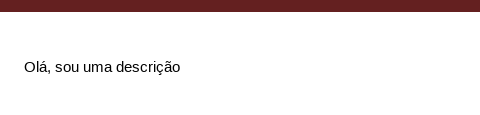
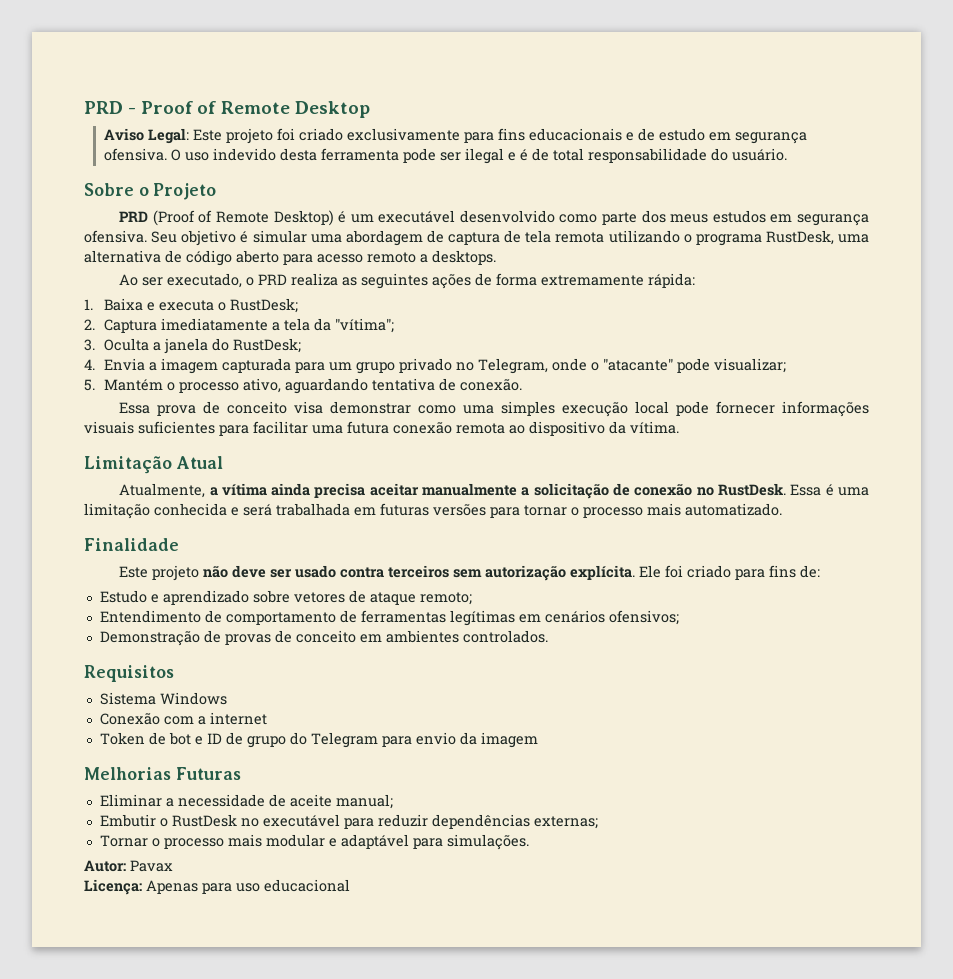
[24,61,181,75] Olá, sou uma descrição -> [84,101,370,118] [103,128,807,144] [103,148,787,164] [84,183,217,200] [119,210,869,226] [84,230,869,246] [84,250,496,266] [119,273,696,289] [84,298,298,313] [84,318,394,333] [84,338,301,354] [84,358,786,374] [84,378,522,394] [119,401,870,417] [84,421,679,436] [84,456,223,474] [119,483,869,499] [84,503,782,519] [84,538,179,551] [119,565,821,581] [99,590,472,605] [99,610,679,626] [99,630,548,646] [84,665,174,682] [99,692,227,705] [99,712,267,725] [99,732,538,748] [84,767,241,780] [99,794,393,809] [99,814,598,829] [99,834,529,850] [84,860,173,872] [84,879,350,895] PRD - Proof of Remote Desktop // Aviso Legal: Este projeto foi criado exclusivamente para fins educacionais e de estudo em segurança ofensiva. O uso indevido desta ferramenta pode ser ilegal e é de total responsabilidade do usuário. // Sobre o Projeto // PRD (Proof of Remote Desktop) é um executável desenvolvido como parte dos meus estudos em segurança ofensiva. Seu objetivo é simular uma abordagem de captura de tela remota utilizando o programa RustDesk, uma alternativa de código aberto para acesso remoto a desktops. // Ao ser executado, o PRD realiza as seguintes ações de forma extremamente rápida: // 1. Baixa e executa o RustDesk; // 2. Captura imediatamente a tela da "vítima"; // 3. Oculta a janela do RustDesk; // 4. Envia a imagem capturada para um grupo privado no Telegram, onde o "atacante" pode visualizar; // 5. Mantém o processo ativo, aguardando tentativa de conexão. // Essa prova de conceito visa demonstrar como uma simples execução local pode fornecer informações visuais suficientes para facilitar uma futura conexão remota ao dispositivo da vítima. // Limitação Atual // Atualmente, a vítima ainda precisa aceitar manualmente a solicitação de conexão no RustDesk. Essa é uma limitação conhecida e será trabalhada em futuras versões para tornar o processo mais automatizado. // Finalidade // Este projeto não deve ser usado contra terceiros sem autorização explícita. Ele foi criado para fins de: // Estudo e aprendizado sobre vetores de ataque remoto; // Entendimento de comportamento de ferramentas legítimas em cenários ofensivos; // Demonstração de provas de conceito em ambientes controlados. // Requisitos // Sistema Windows // Conexão com a internet // Token de bot e ID de grupo do Telegram para envio da imagem // Melhorias Futuras // Eliminar a necessidade de aceite manual; // Embutir o RustDesk no executável para reduzir dependências externas; // Tornar o processo mais modular e adaptável para simulações. // Autor: Pavax // Licença: Apenas para uso educacional

